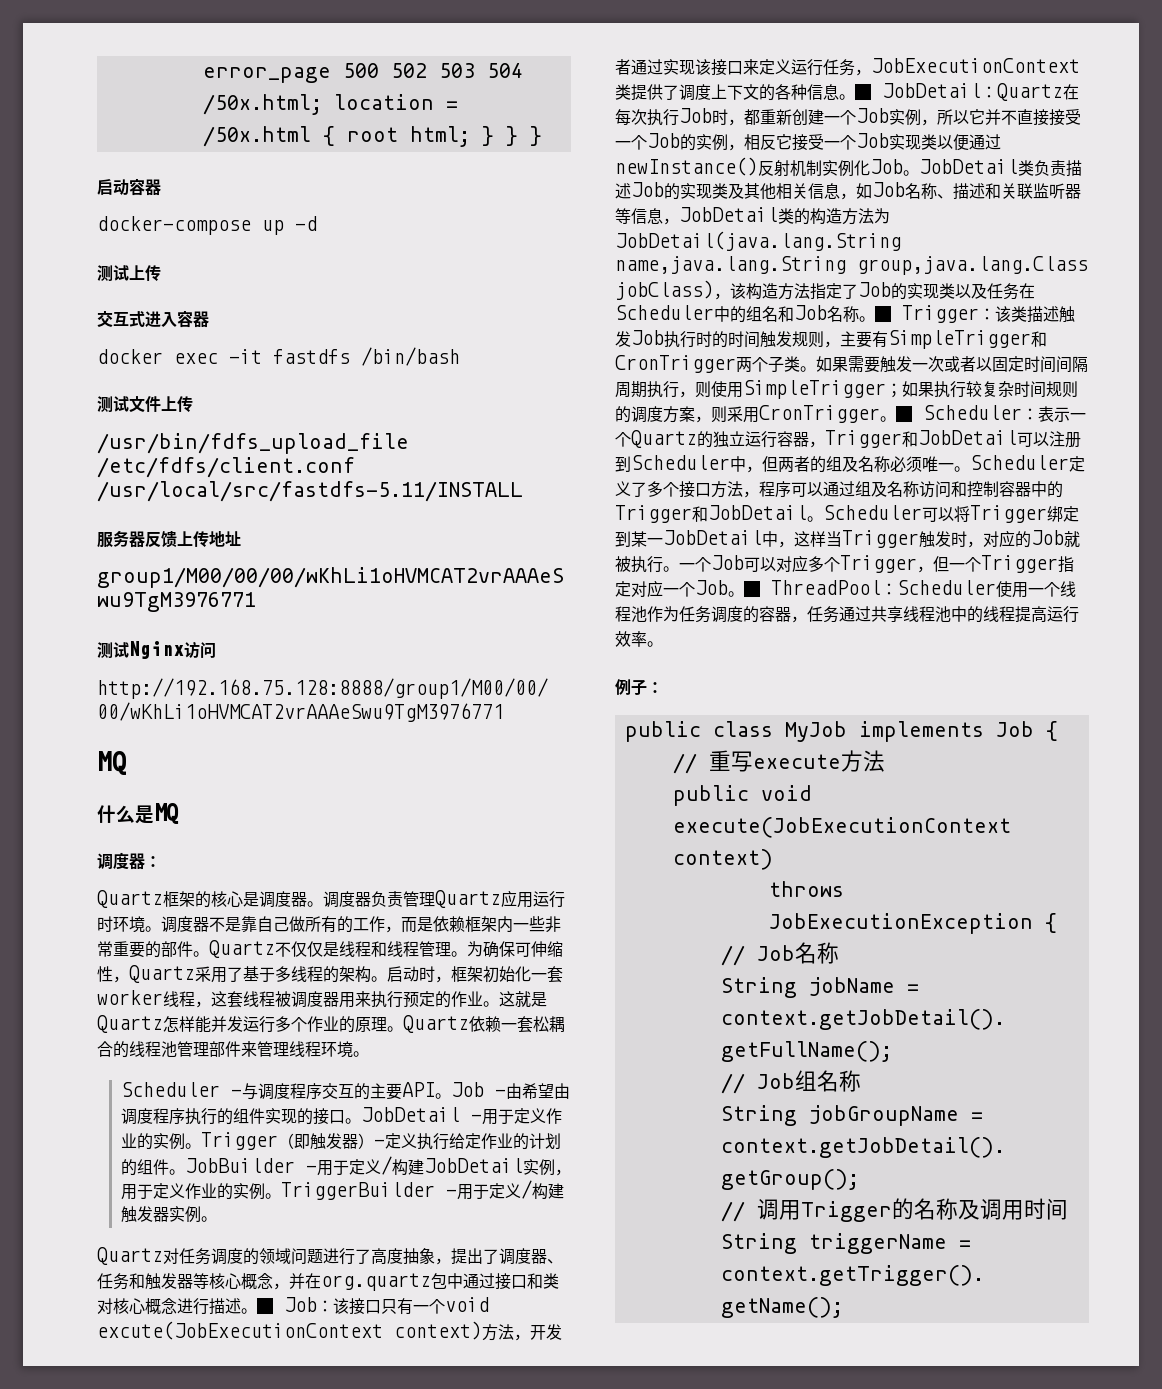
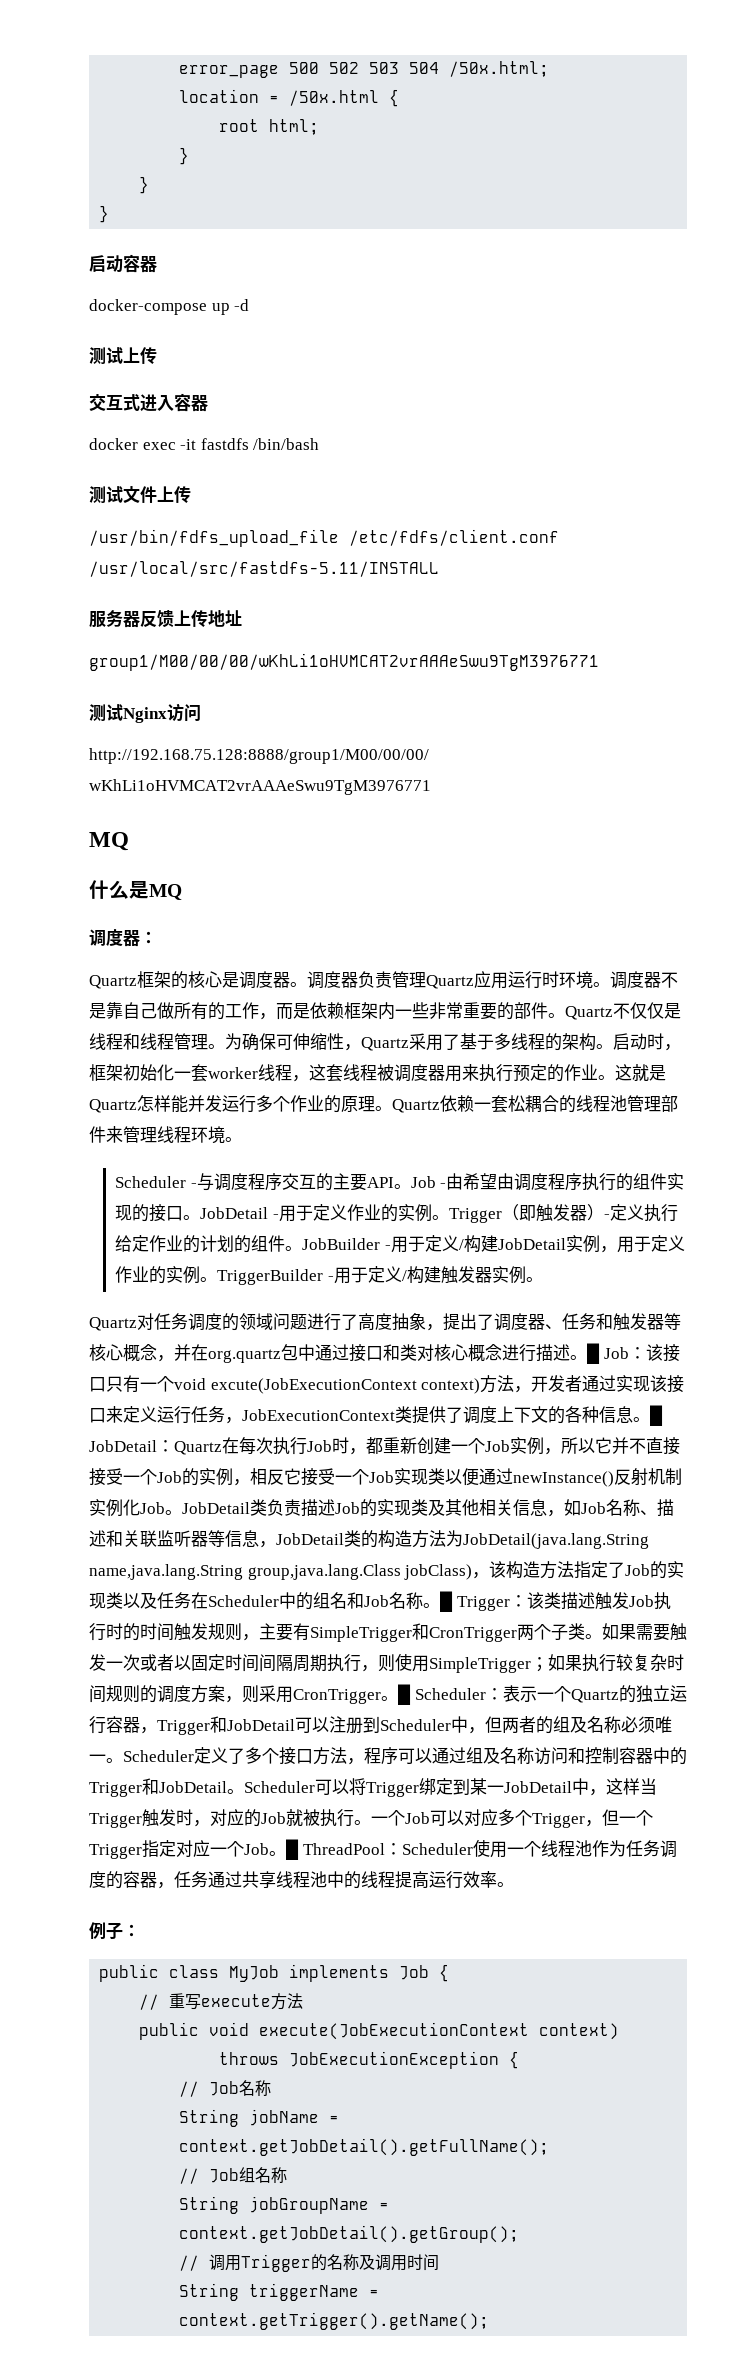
(322, 104) none -> (550, 69) //
(335, 136) none -> (400, 98) //
[481,126,518,146] } } -> [179,147,190,165] [139,176,150,194] // } // } //

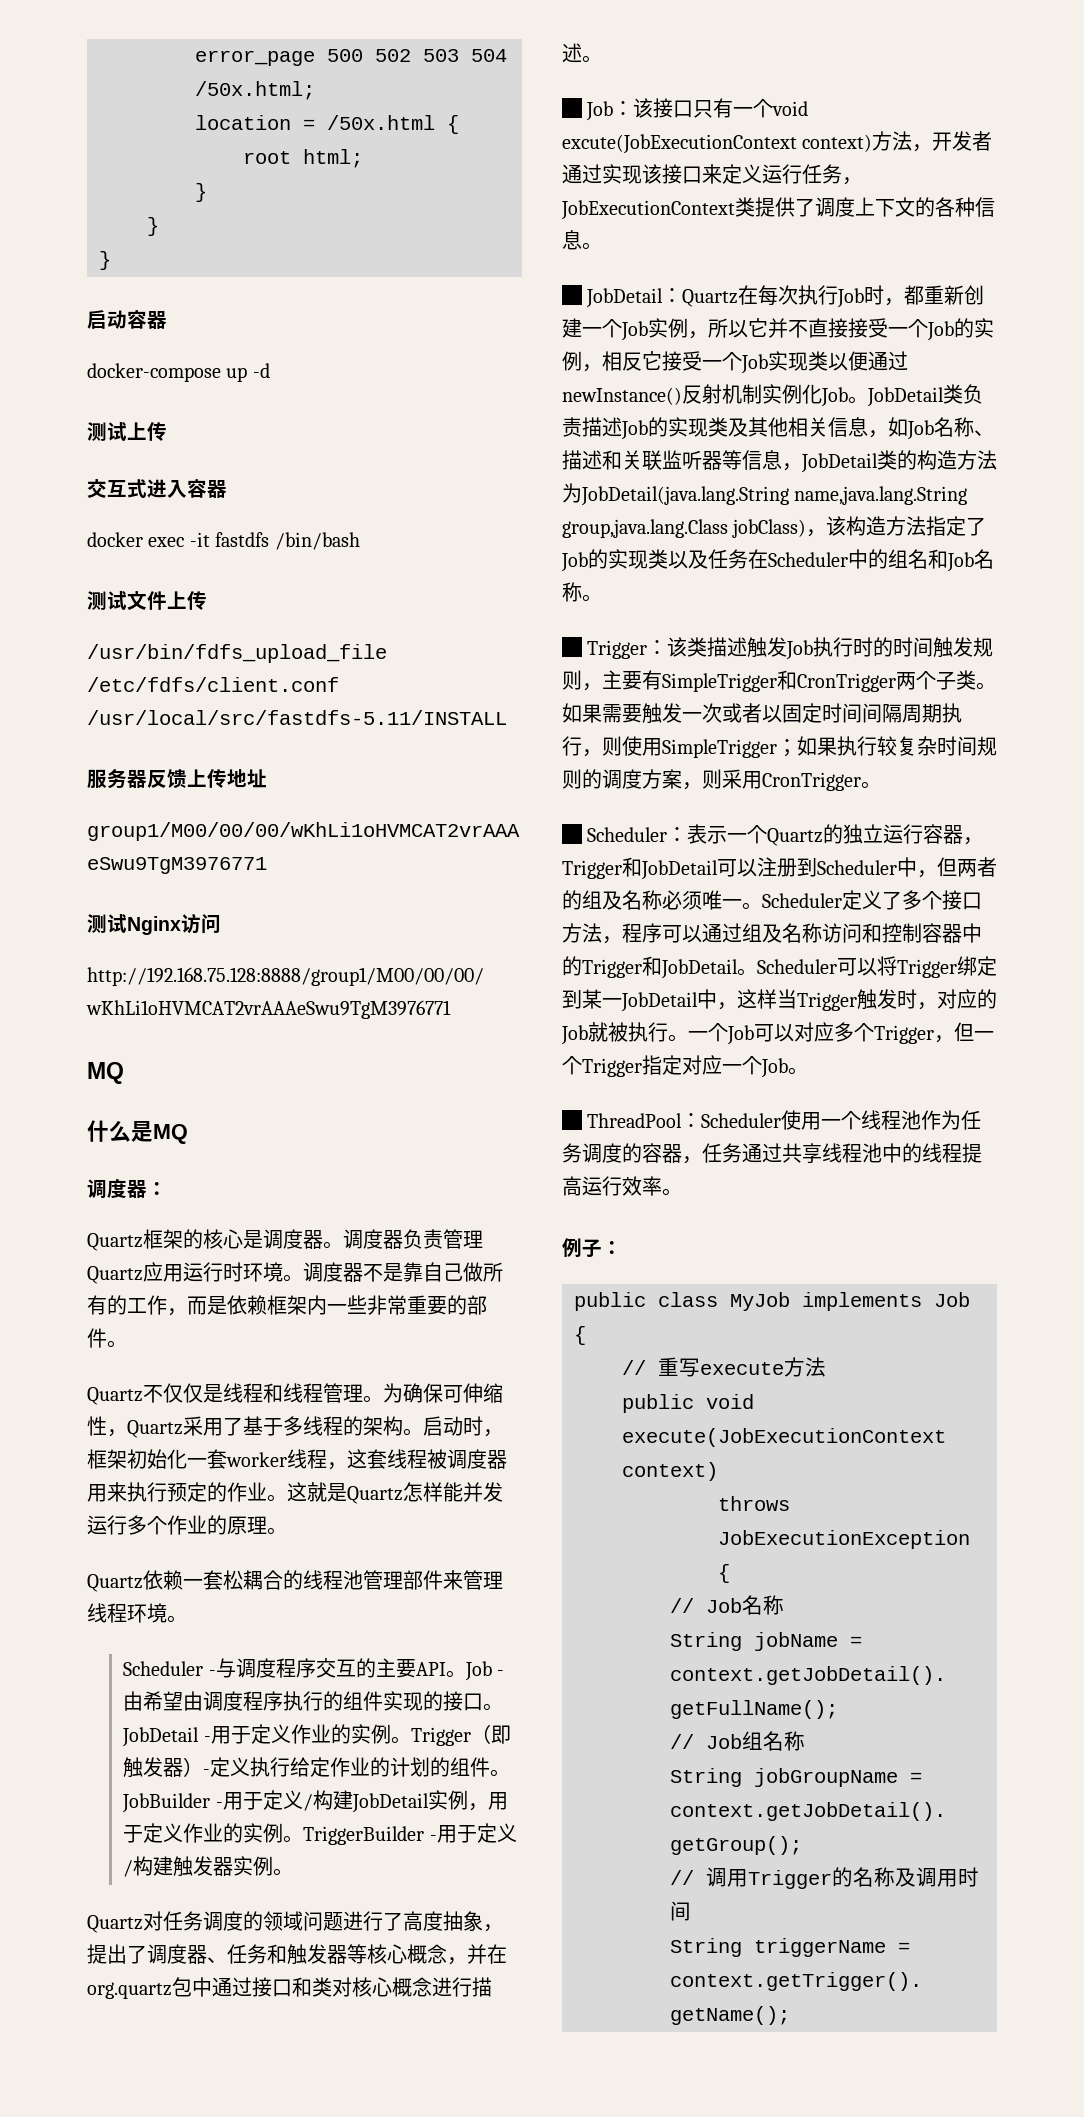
(565, 1015) none -> (127, 1344) //
(392, 1108) none -> (287, 1531) //
(587, 1357) none -> (602, 59) //
(650, 1419) none -> (602, 246) //
(440, 1605) none -> (602, 598) //
(398, 1698) none -> (881, 785) //
(286, 1853) none -> (808, 1071) //

